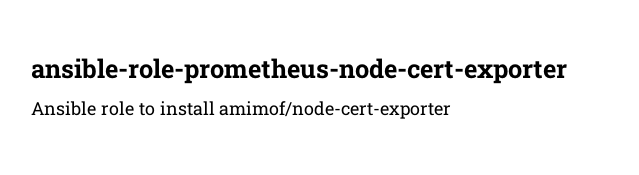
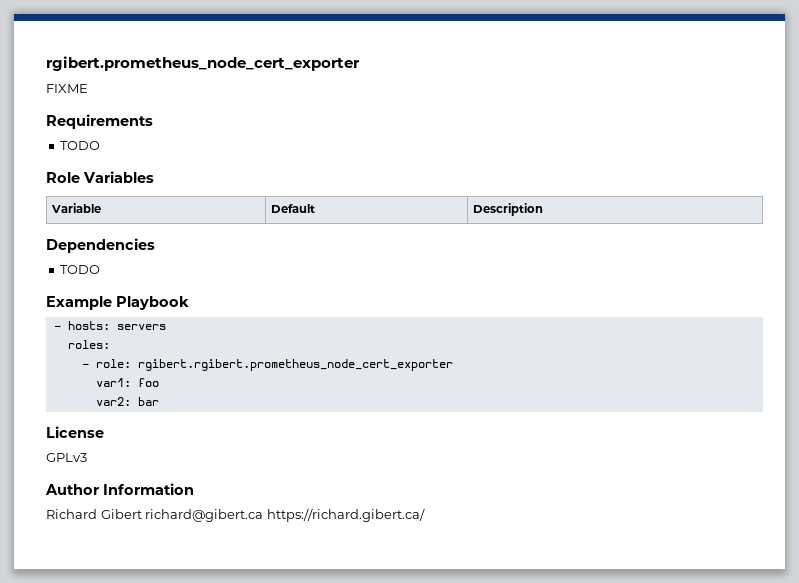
[31,58,567,84] [31,101,452,119] ansible-role-prometheus-node-cert-exporter // Ansible role to install amimof/node-cert-exporter -> [46,56,360,71] [46,84,88,93] [46,114,153,129] [60,141,101,150] [46,171,154,183] [50,203,101,213] [270,204,315,213] [472,203,543,216] [46,238,155,253] [60,265,101,274] [46,296,189,310] [53,321,166,330] [67,340,110,349] [81,359,453,371] [95,378,159,387] [95,397,159,406] [46,426,104,438] [46,453,87,462] [45,483,194,495] [46,508,425,522] rgibert.prometheus_node_cert_exporter // FIXME // Requirements // TODO // Role Variables // Variable | Default | Description // Dependencies // TODO // Example Playbook // - hosts: servers // roles: // - role: rgibert.rgibert.prometheus_node_cert_exporter // var1: foo // var2: bar // License // GPLv3 // Author Information // Richard Gibert richard@gibert.ca https://richard.gibert.ca/

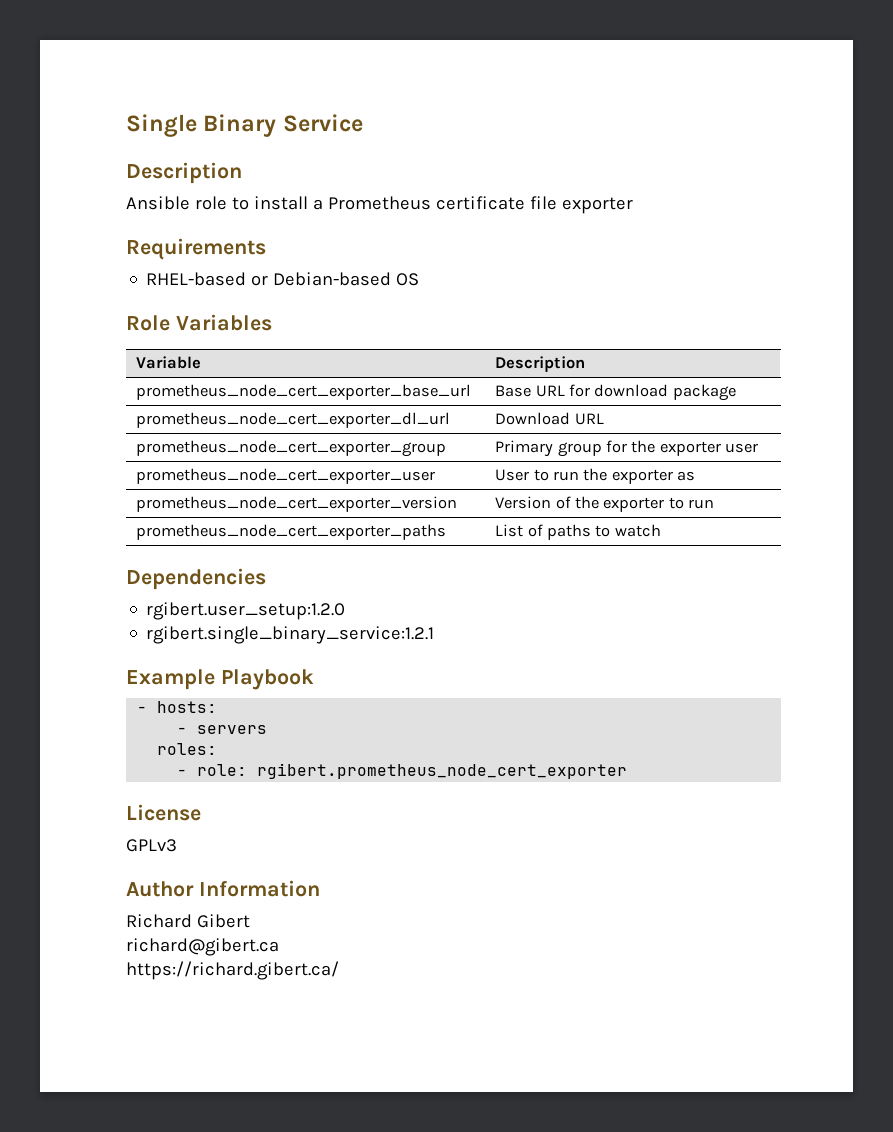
[46,56,360,71] [46,84,88,93] [46,114,153,129] [60,141,101,150] [46,171,154,183] [50,203,101,213] [270,204,315,213] [472,203,543,216] rgibert.prometheus_node_cert_exporter // FIXME // Requirements // TODO // Role Variables // Variable | Default | Description -> [126,114,363,137] [126,162,242,184] [126,196,633,214] [126,238,266,260] [146,272,420,286] [126,314,272,331] [136,356,202,369] [495,356,586,372] [136,384,472,400] [495,384,736,401] [136,412,451,428] [495,412,604,425] [136,440,447,457] [495,440,759,457] [136,468,436,484] [495,468,696,484] [136,496,458,512] [495,496,715,512] [136,524,447,540] [495,524,661,540] Single Binary Service // Description // Ansible role to install a Prometheus certificate file exporter // Requirements // RHEL-based or Debian-based OS // Role Variables // Variable | Description // prometheus_node_cert_exporter_base_url | Base URL for download package // prometheus_node_cert_exporter_dl_url | Download URL // prometheus_node_cert_exporter_group | Primary group for the exporter user // prometheus_node_cert_exporter_user | User to run the exporter as // prometheus_node_cert_exporter_version | Version of the exporter to run // prometheus_node_cert_exporter_paths | List of paths to watch
[60,265,101,274] TODO -> [146,602,346,620] [146,626,435,644] rgibert.user_setup:1.2.0 // rgibert.single_binary_service:1.2.1
(110, 325) none -> [177,727,188,734] // -
[137,359,453,371] [95,378,159,387] [95,397,159,406] rgibert.rgibert.prometheus_node_cert_exporter // var1: foo // var2: bar -> [257,763,628,779] rgibert.prometheus_node_cert_exporter
(142, 514) none -> (250, 921) //
(264, 515) none -> (279, 947) //

